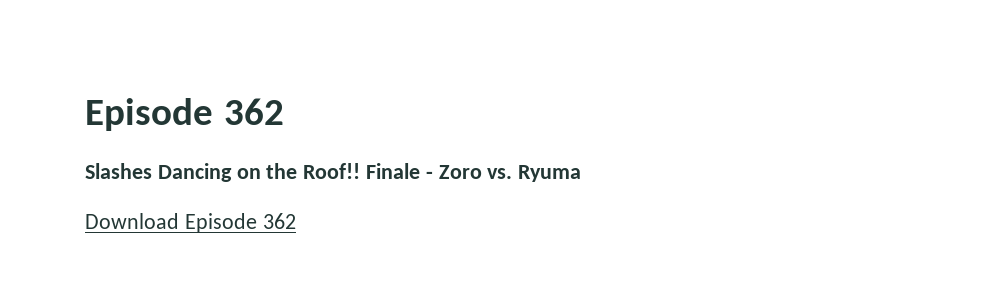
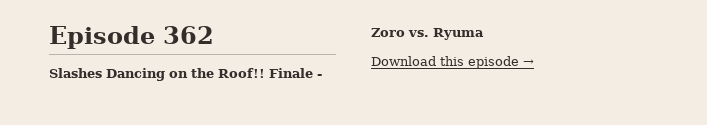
[184,213,296,233] Episode 362 -> [440,56,534,69] this episode →

